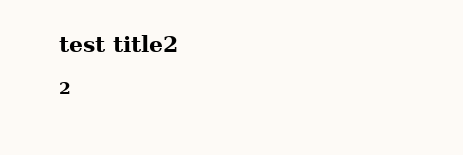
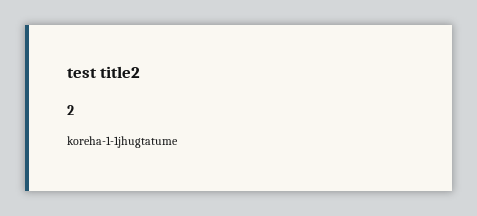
(71, 88) none -> [67,136,178,148] // koreha-1-1jhugtatume

